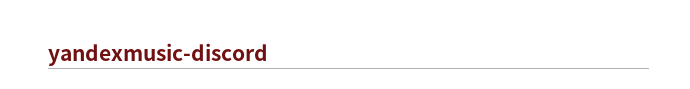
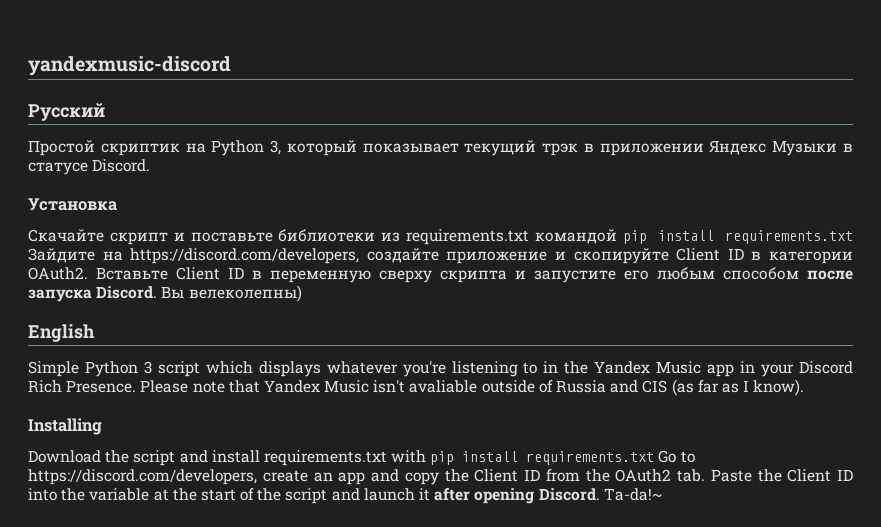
(268, 54) none -> [28,103,105,121] [28,140,853,156] [28,159,151,175] [28,198,117,211] [28,229,854,245] [28,248,854,264] [28,267,853,283] [28,285,302,302] [28,324,95,342] [28,361,854,377] [28,379,805,396] [28,418,102,435] [28,450,695,466] [28,469,853,485] [28,488,662,504] // Русский // Простой скриптик на Python 3, который показывает текущий трэк в приложении Яндекс Музыки в статусе Discord. // Установка // Скачайте скрипт и поставьте библиотеки из requirements.txt командой pip install requirements.txt Зайдите на https://discord.com/developers, создайте приложение и скопируйте Client ID в категории OAuth2. Вставьте Client ID в переменную сверху скрипта и запустите его любым способом после запуска Discord. Вы велеколепны) // English // Simple Python 3 script which displays whatever you're listening to in the Yandex Music app in your Discord Rich Presence. Please note that Yandex Music isn't avaliable outside of Russia and CIS (as far as I know). // Installing // Download the script and install requirements.txt with pip install requirements.txt Go to https://discord.com/developers, create an app and copy the Client ID from the OAuth2 tab. Paste the Client ID into the variable at the start of the script and launch it after opening Discord. Ta-da!~

